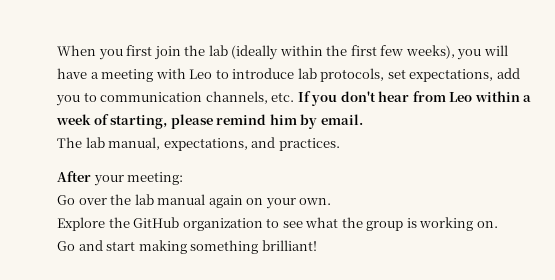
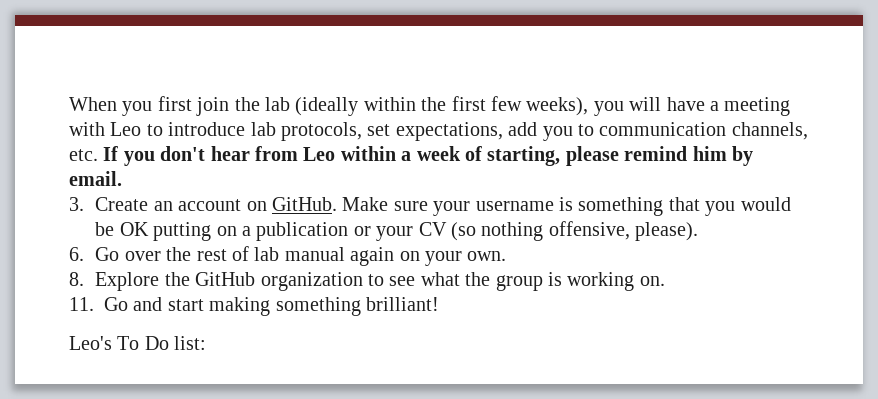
[57,137,340,151] [57,171,184,186] The lab manual, expectations, and practices. // After your meeting: // -> [69,197,791,216] [95,221,699,241] [69,247,84,261] 3. Create an account on GitHub. Make sure your username is something that you would be OK putting on a publication or your CV (so nothing offensive, please). // 6.
(132, 199) none -> [196,246,249,261] rest of
(332, 201) none -> [69,272,84,286] 8.
(498, 224) none -> [69,297,94,311] 11.
(317, 245) none -> [69,336,207,350] // Leo's To Do list:

